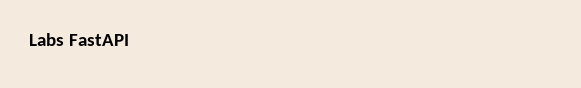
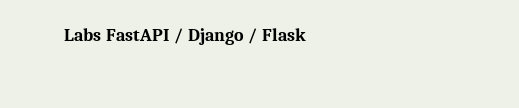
(130, 40) none -> [173,28,307,45] / Django / Flask

